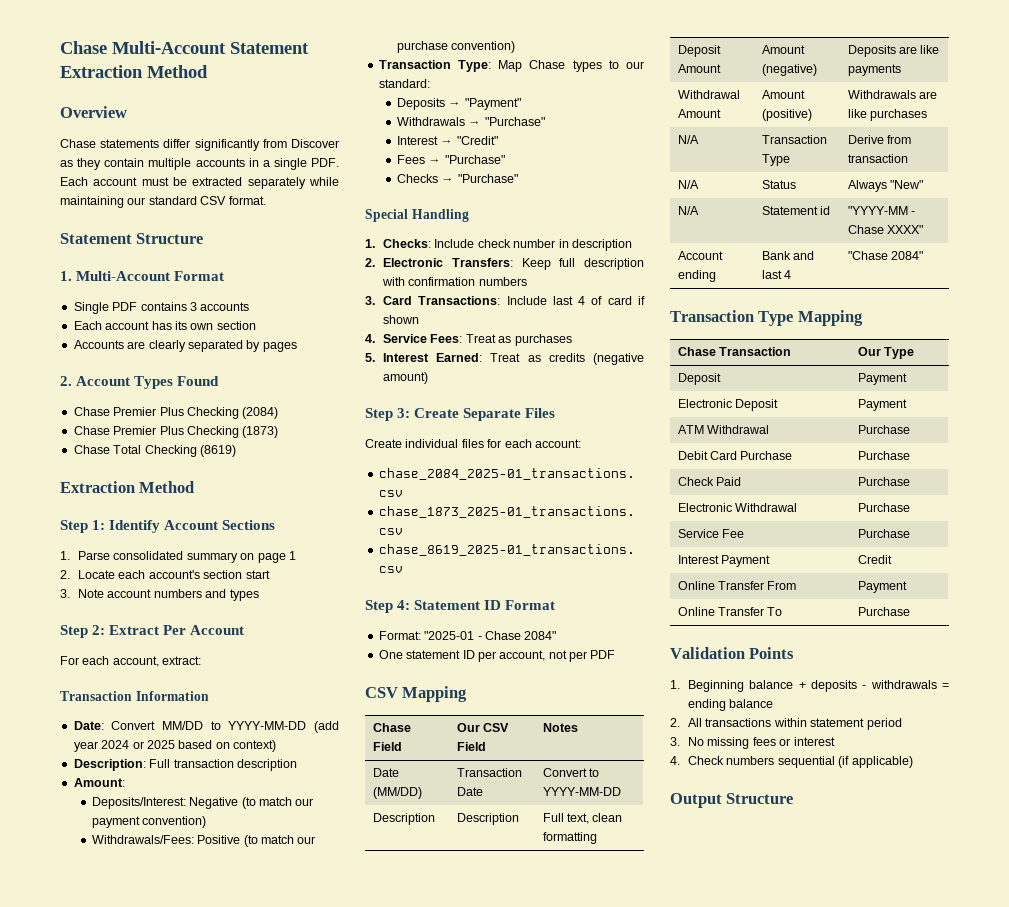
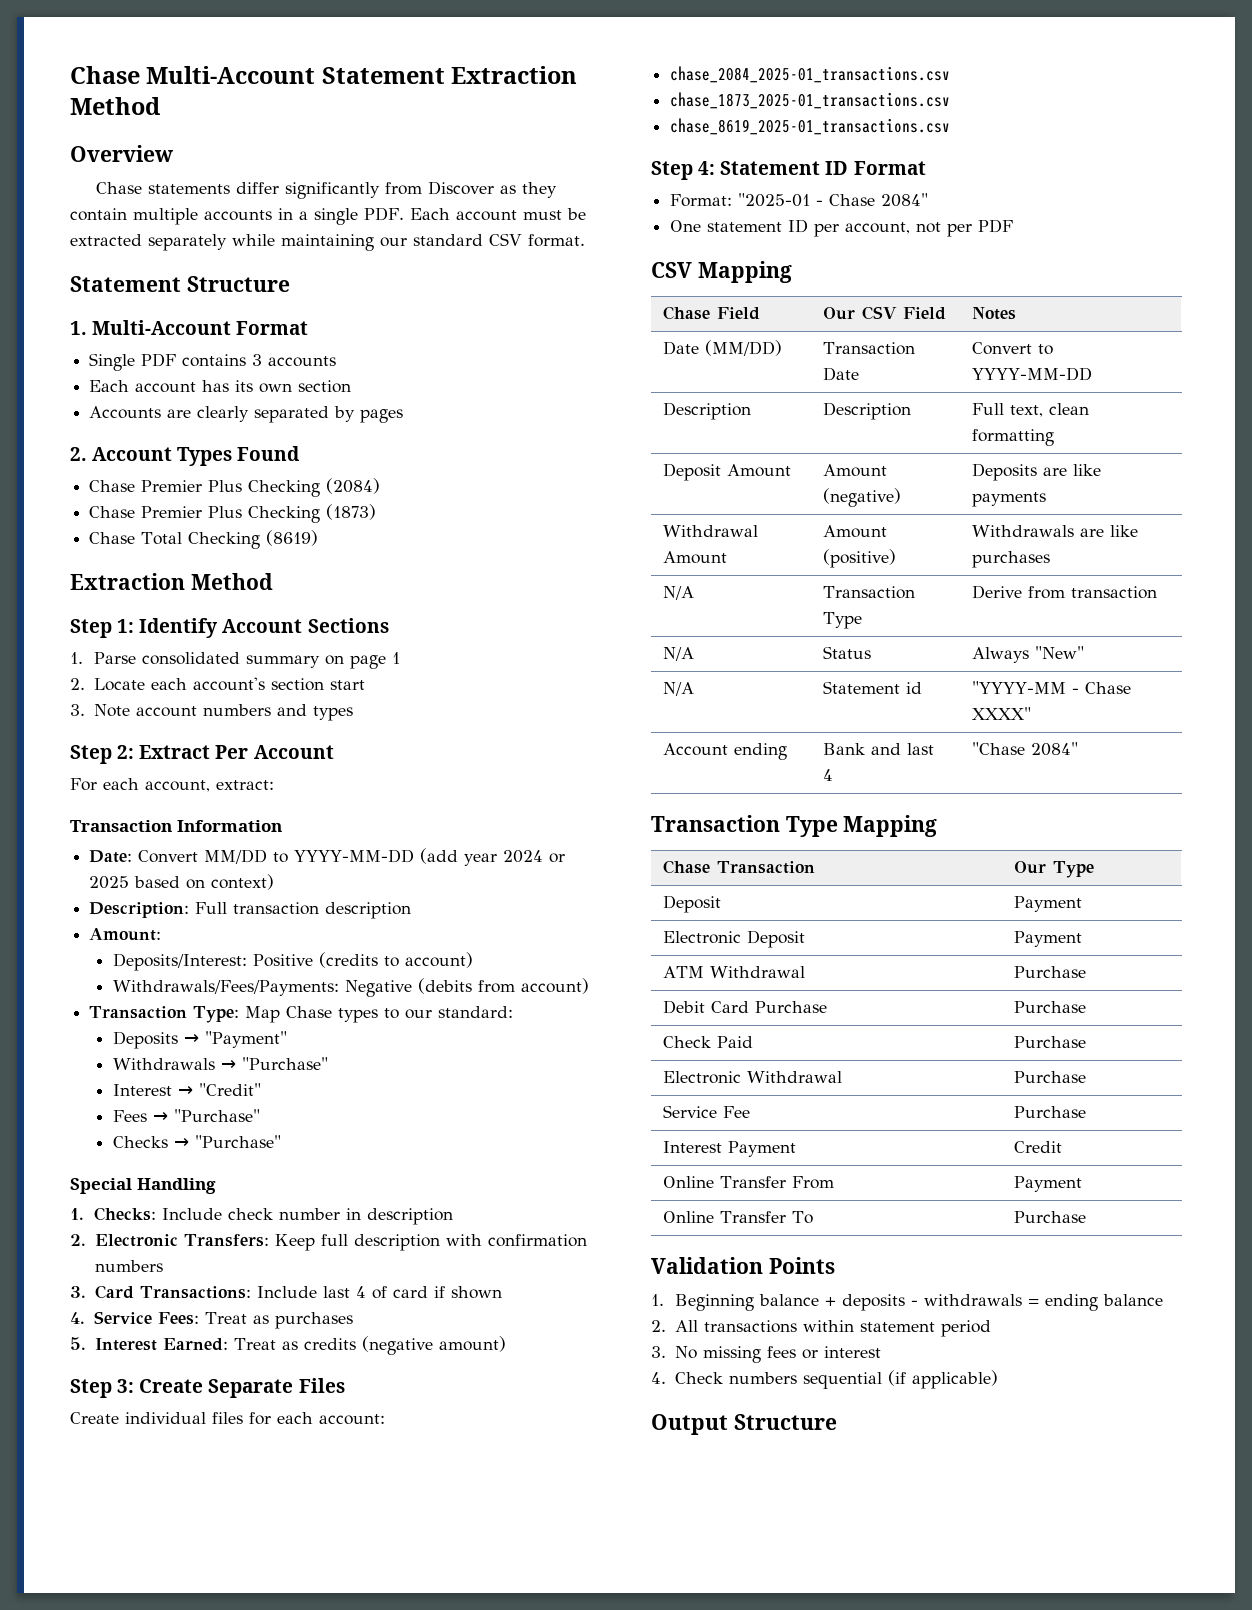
[189,797,314,809] [91,816,207,828] [91,835,316,847] [396,41,516,53] Negative (to match our payment convention) // Withdrawals/Fees: Positive (to match our purchase convention) -> [253,952,474,968] [113,978,590,997] Positive (credits to account) // Withdrawals/Fees/Payments: Negative (debits from account)

